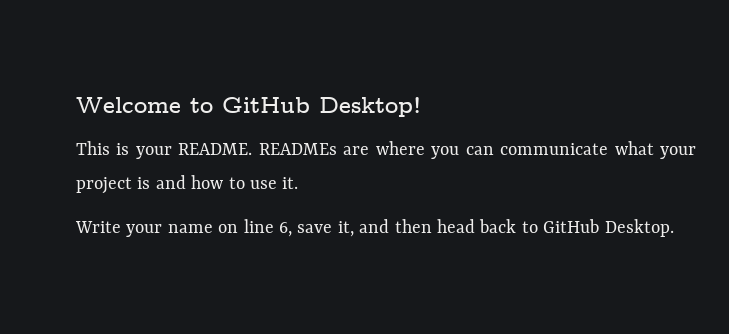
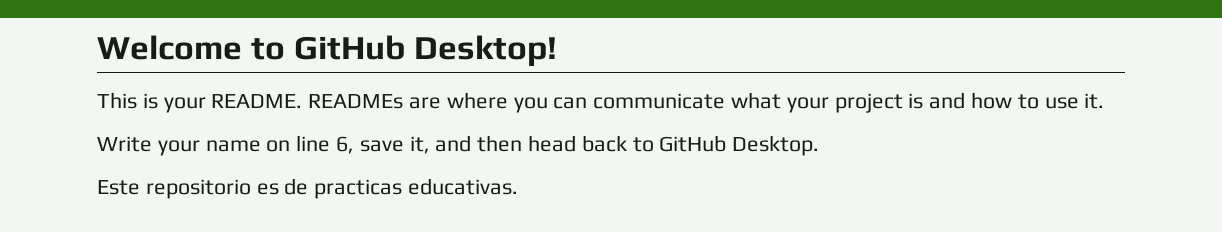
(674, 228) none -> [97,178,519,199] // Este repositorio es de practicas educativas.

